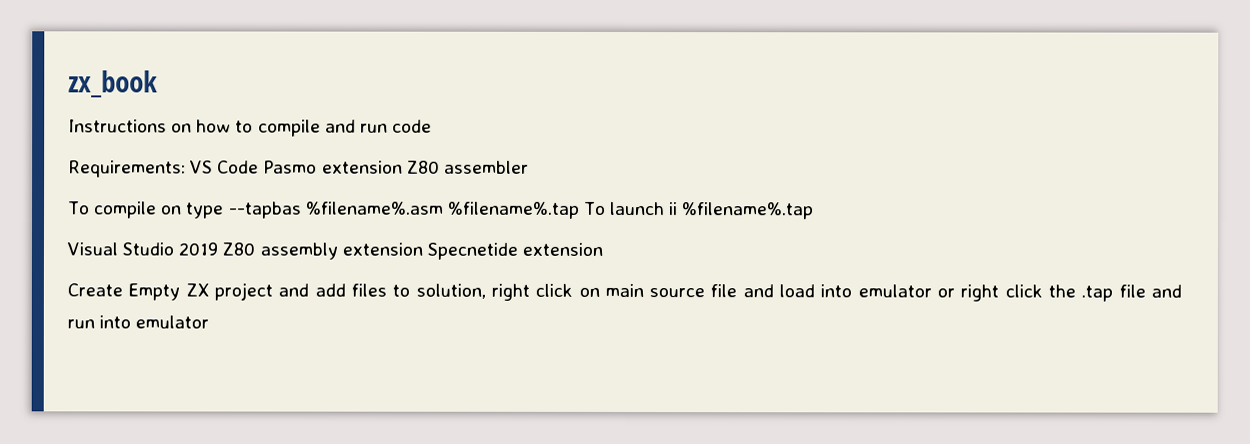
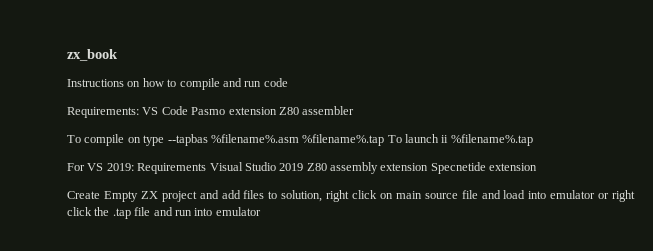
(815, 211) none -> [67,163,207,174] For VS 2019: Requirements

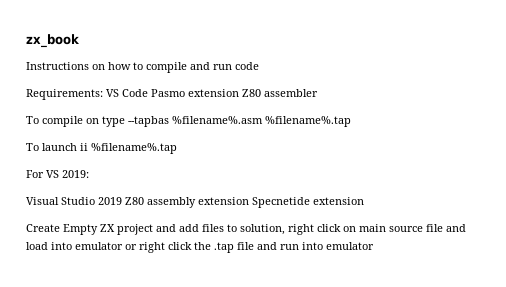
(385, 140) none -> (351, 121) //
[137,163,207,174] Requirements -> (89, 174) //

